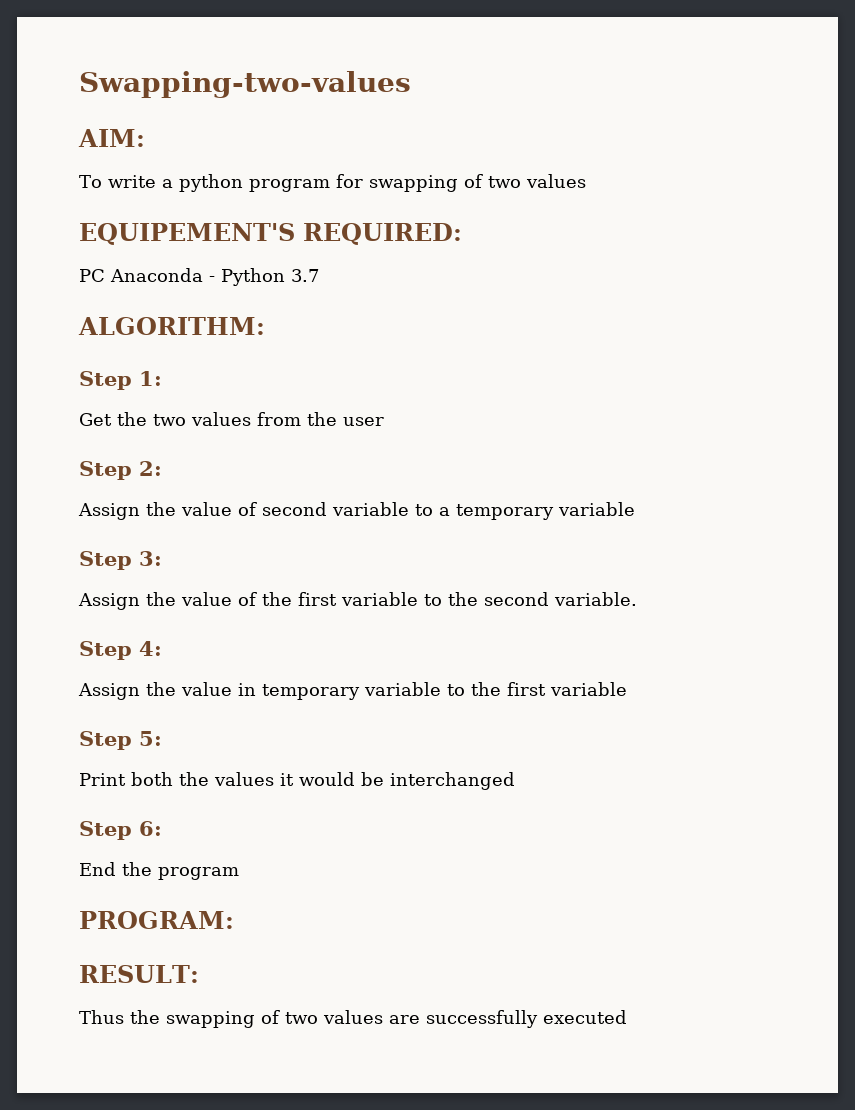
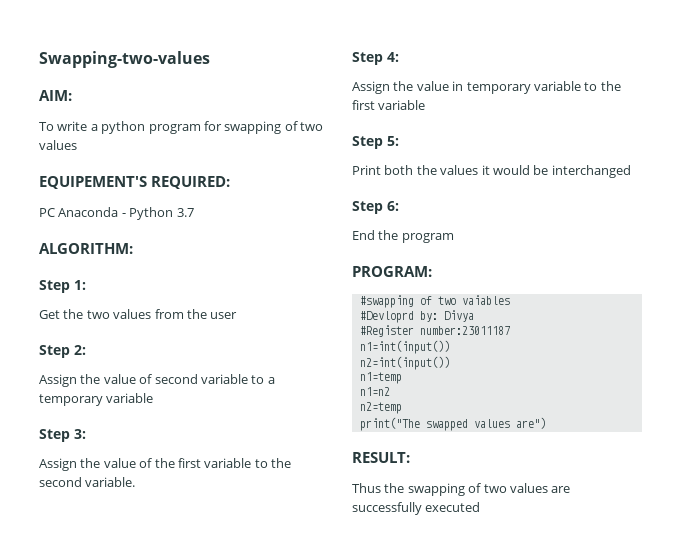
(234, 920) none -> [359,295,510,308] [359,310,474,323] [359,325,510,337] [359,340,450,354] [359,356,450,370] [359,372,402,384] [359,387,390,396] [359,402,402,414] [359,417,546,431] // #swapping of two vaiables // #Devloprd by: Divya // #Register number:23011187 // n1=int(input()) // n2=int(input()) // n1=temp // n1=n2 // n2=temp // print("The swapped values are")

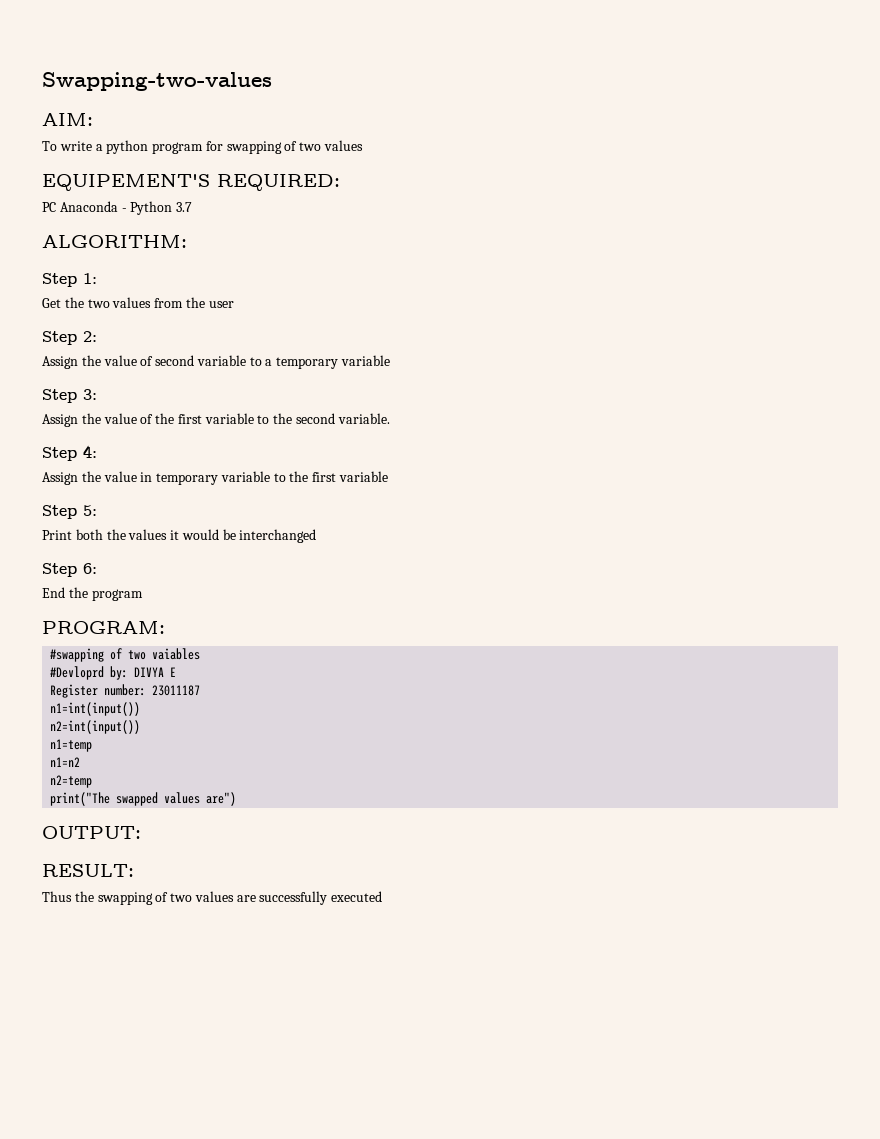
[443,310,474,322] [359,325,510,337] Divya // #Register number:23011187 -> [134,667,177,677] [50,684,201,698] DIVYA E // Register number: 23011187
(546, 423) none -> [42,826,141,839] // OUTPUT:

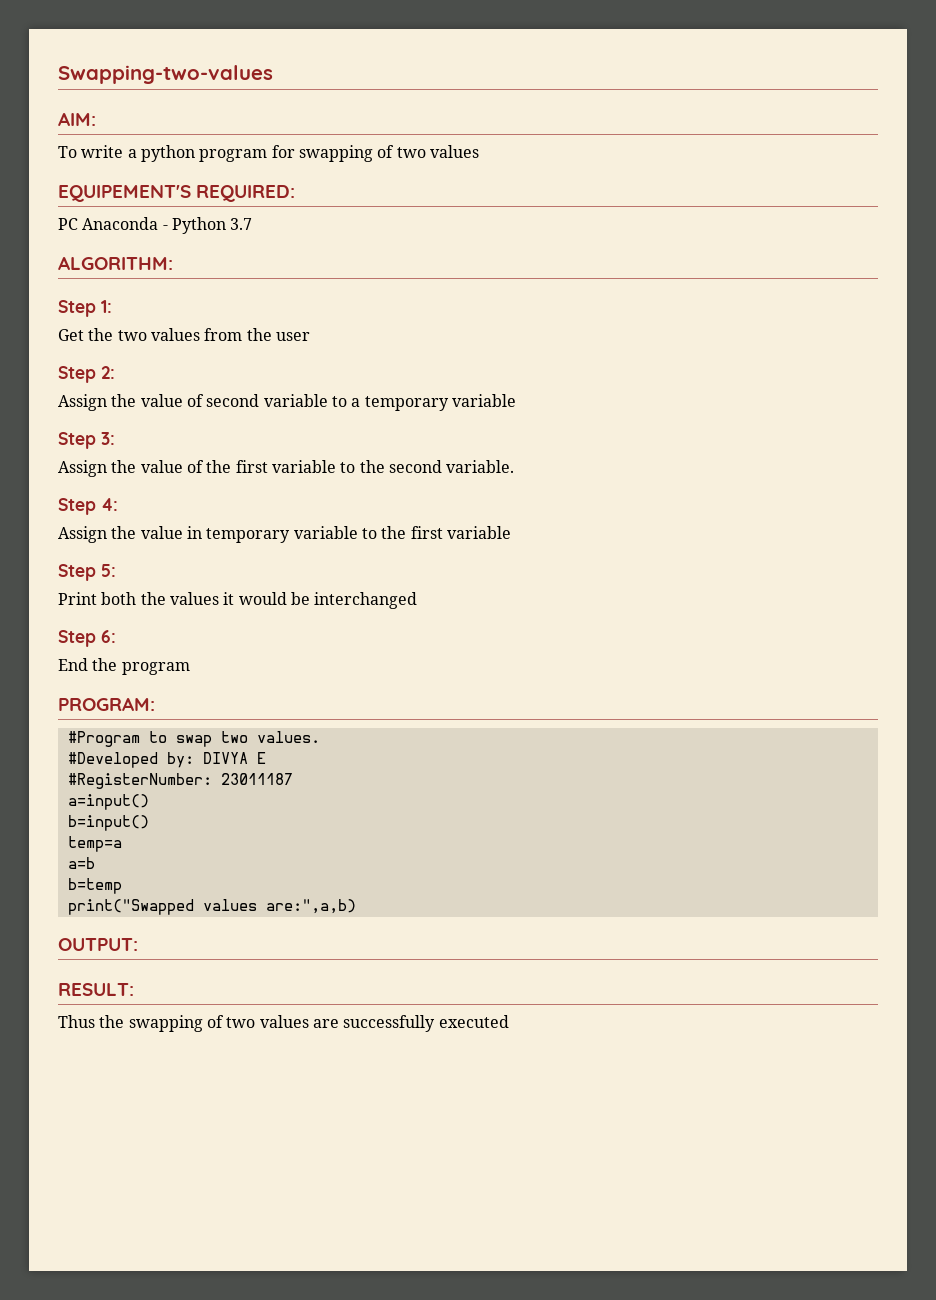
[50,648,201,662] [50,666,105,680] #swapping of two vaiables // #Devloprd -> [67,731,320,747] [67,752,158,768] #Program to swap two values. // #Developed
[50,684,147,698] Register number: -> [67,773,212,789] #RegisterNumber:
[50,702,141,716] [50,720,141,734] [50,739,93,752] [50,757,81,767] [50,775,93,788] [50,792,237,806] n1=int(input()) // n2=int(input()) // n1=temp // n1=n2 // n2=temp // print("The swapped values are") -> [67,794,149,810] [67,815,149,831] [67,836,122,852] [67,857,95,869] [67,878,122,894] [67,899,356,915] a=input() // b=input() // temp=a // a=b // b=temp // print("Swapped values are:",a,b)

